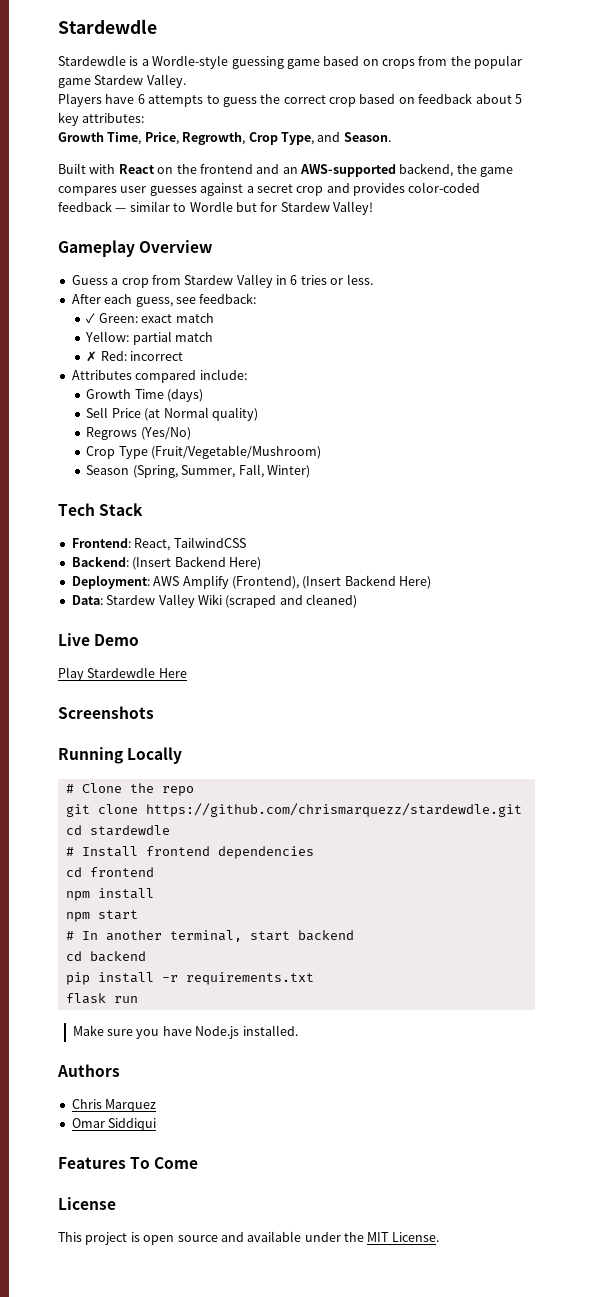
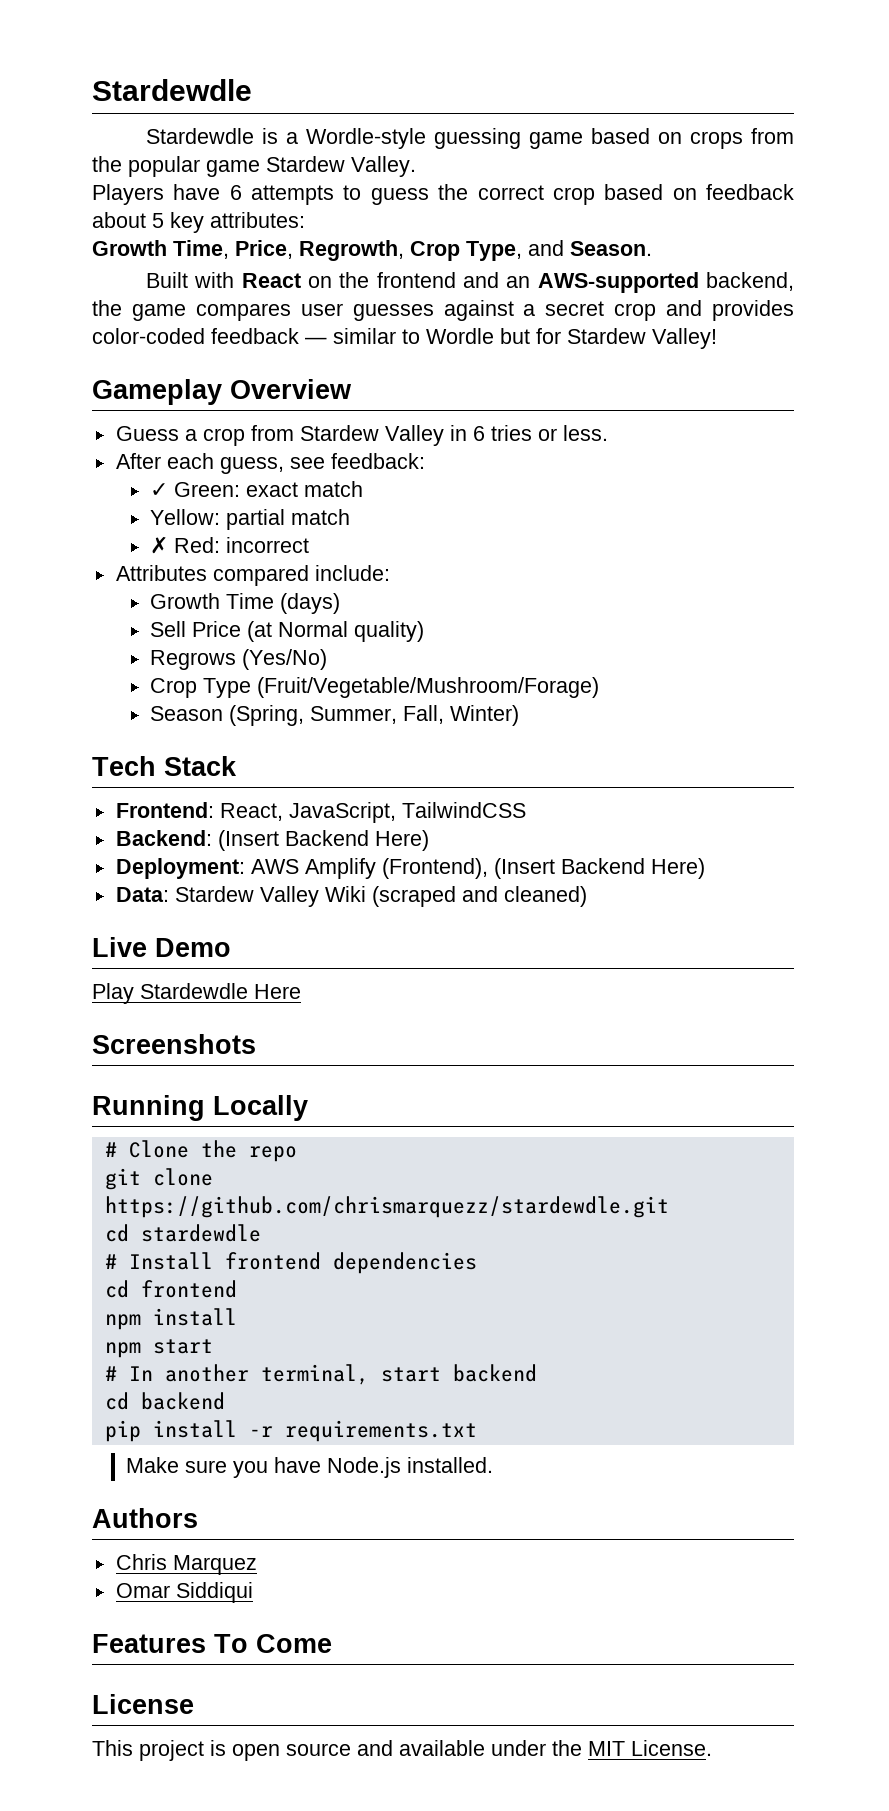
[151,445,322,459] (Fruit/Vegetable/Mushroom) -> [257,677,600,698] (Fruit/Vegetable/Mushroom/Forage)
(171, 544) none -> [288,802,396,823] JavaScript,
[65,993,138,1004] // flask run -> (477, 1431) none

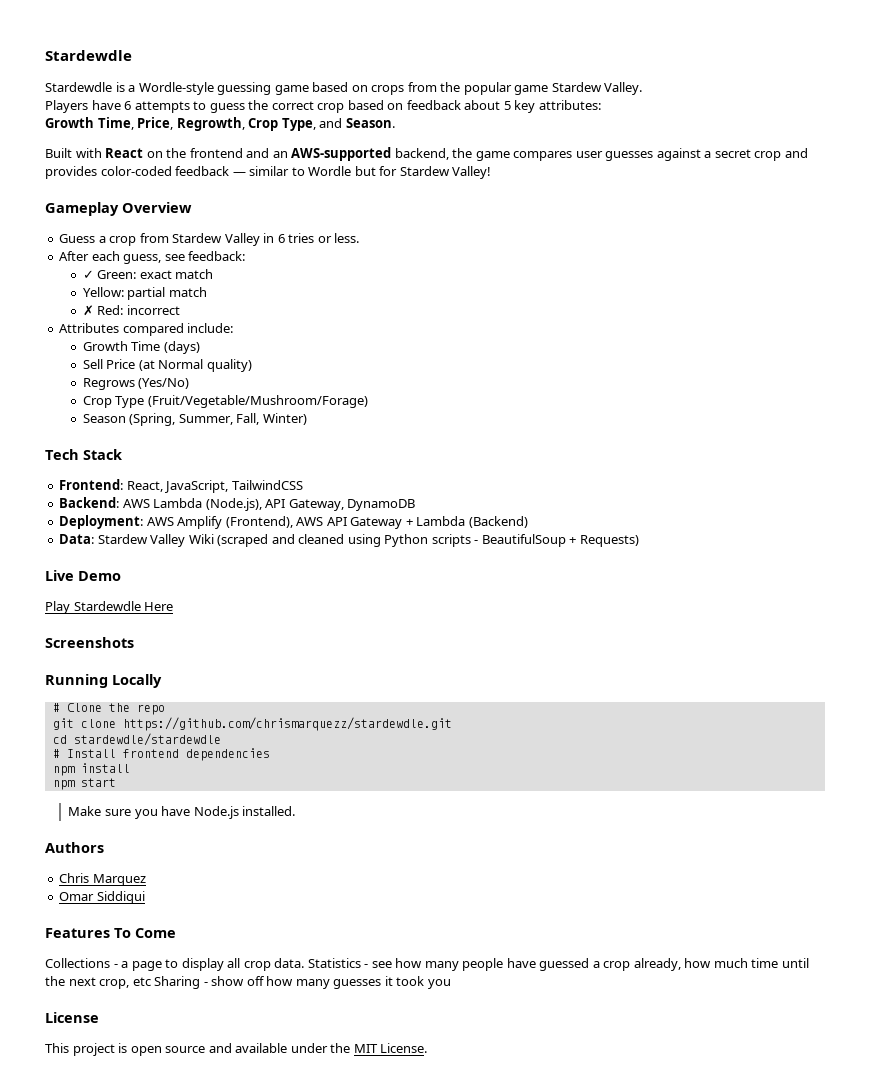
[217,830,429,851] [115,858,705,879] (Insert Backend Here) // Deployment: AWS Amplify (Frontend), (Insert Backend Here) -> [122,498,416,511] [59,515,528,529] AWS Lambda (Node.js), API Gateway, DynamoDB // Deployment: AWS Amplify (Frontend), AWS API Gateway + Lambda (Backend)
[503,886,587,907] cleaned) -> [298,534,639,547] cleaned using Python scripts - BeautifulSoup + Requests)
[140,1224,261,1242] stardewdle -> [73,733,221,746] stardewdle/stardewdle
[104,1280,237,1298] // cd frontend -> (270, 754) none
[104,1364,537,1385] [104,1392,225,1410] [104,1420,477,1442] // # In another terminal, start backend // cd backend // pip install -r requirements.txt -> (116, 782) none
(332, 1643) none -> [45,958,809,971] [45,976,451,989] // Collections - a page to display all crop data. Statistics - see how many people have guessed a crop already, how much time until the next crop, etc Sharing - show off how many guesses it took you

